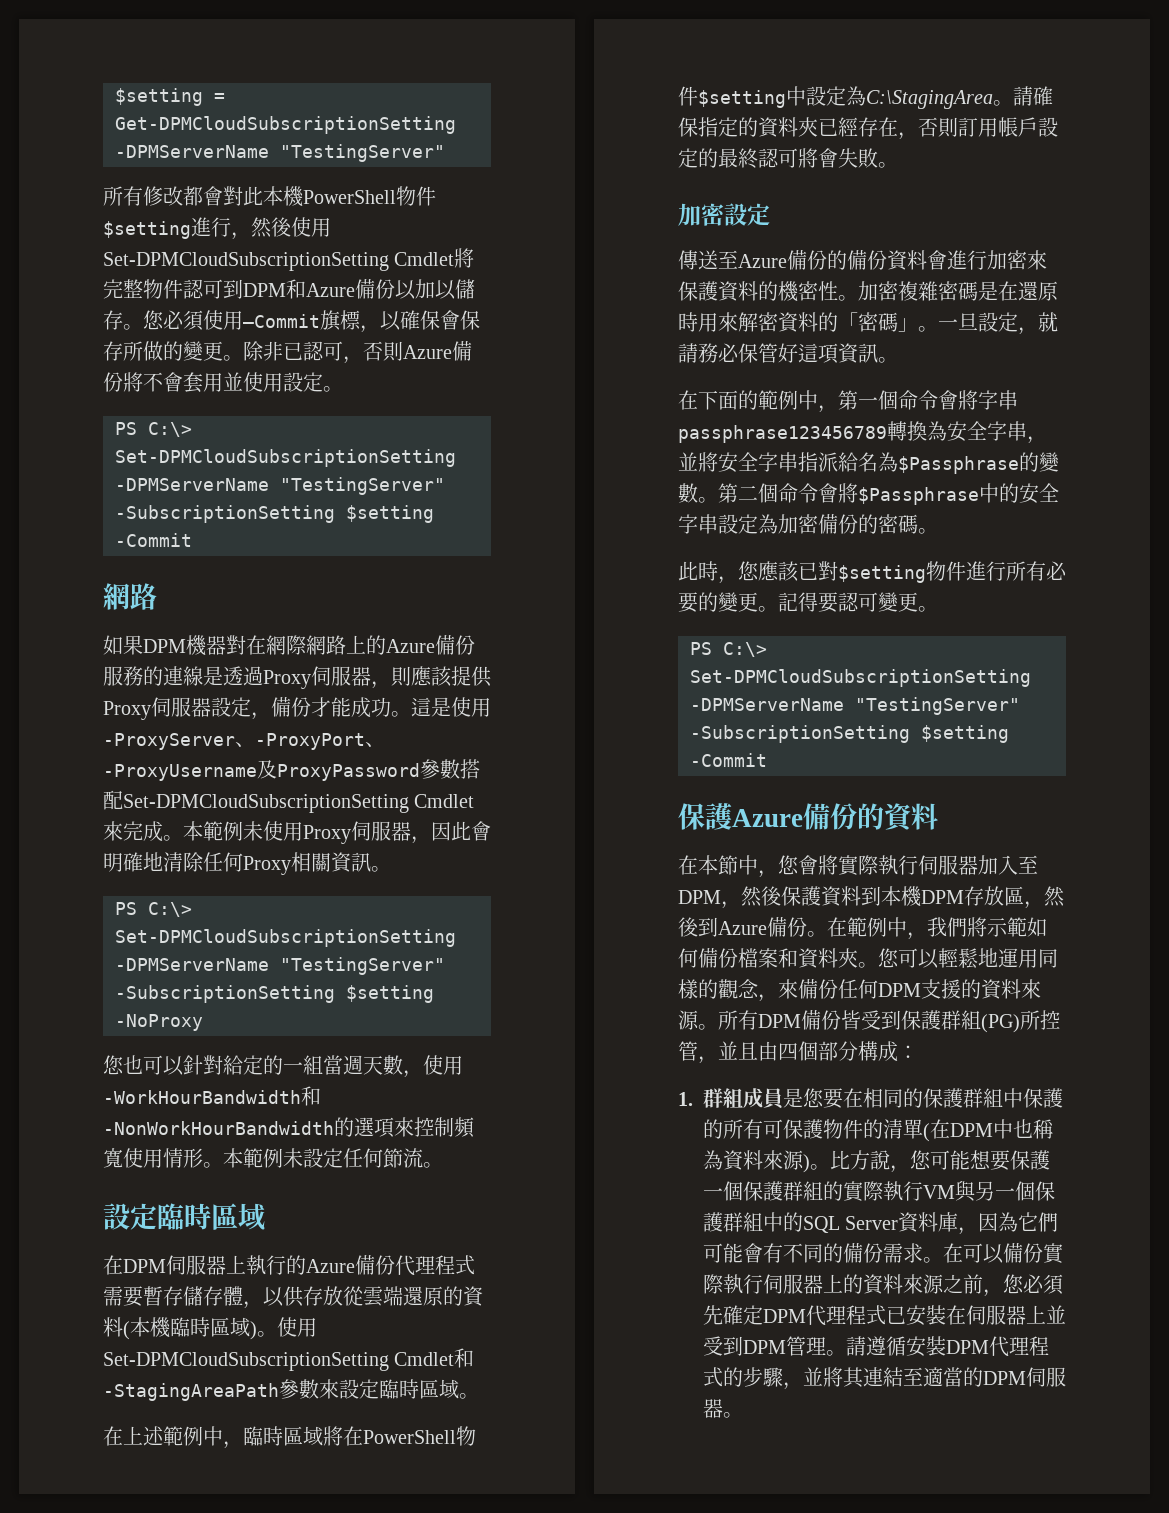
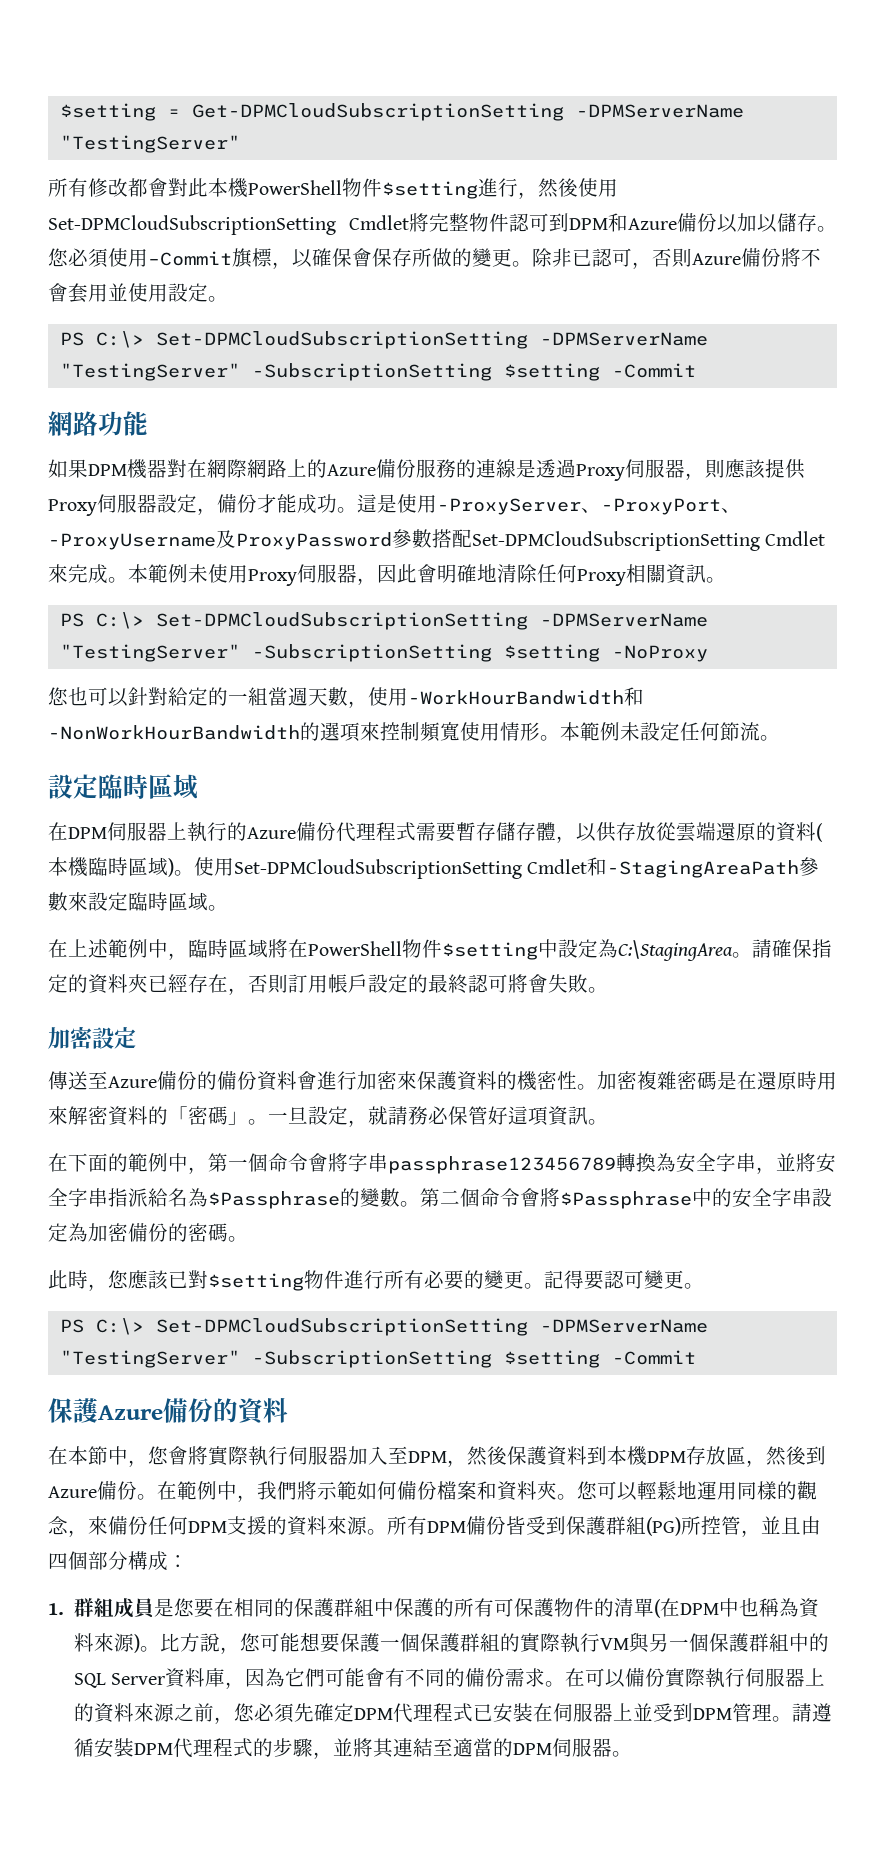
(157, 596) none -> [98,411,148,436] 功能

